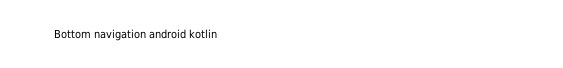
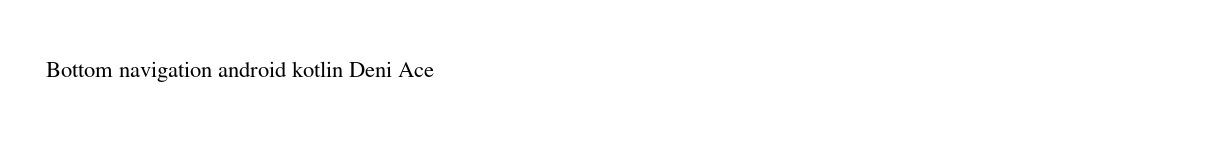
(217, 34) none -> [349,61,435,77] Deni Ace

